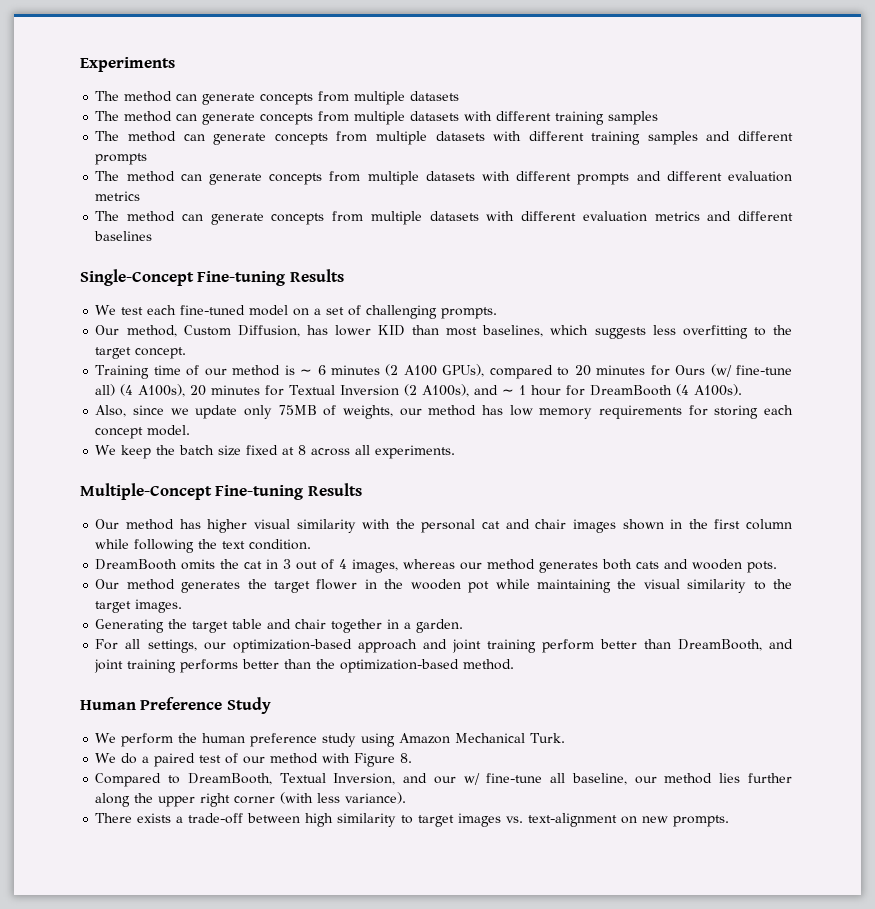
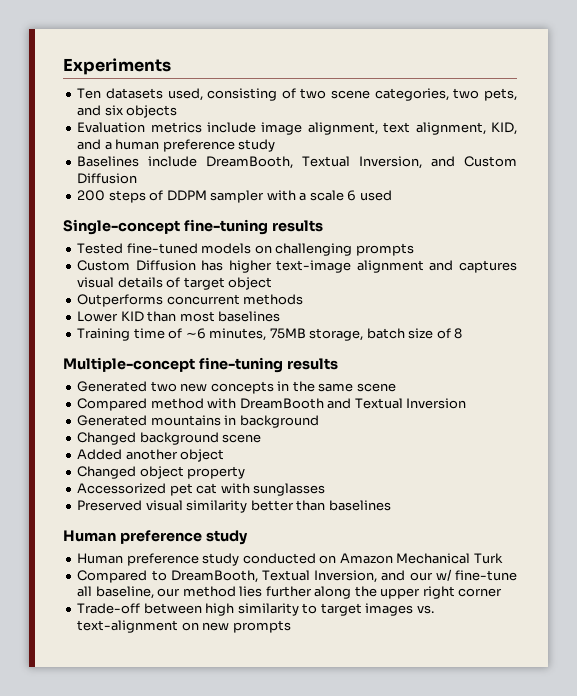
[95,91,460,105] [95,111,659,125] [95,131,794,145] [95,153,148,165] [95,171,792,185] [95,191,141,201] [95,211,794,225] [94,231,153,241] [80,269,344,286] [95,305,498,319] [95,325,793,339] [95,347,187,359] [95,364,792,379] [95,384,743,397] [95,405,794,419] [95,425,191,439] [95,445,456,459] [80,483,362,500] [95,519,792,533] [95,539,312,553] [95,559,778,573] [95,579,793,593] [95,599,183,613] [95,619,464,633] [95,639,794,653] [94,659,515,673] [80,697,271,714] [95,733,566,747] [95,753,413,767] The method can generate concepts from multiple datasets // The method can generate concepts from multiple datasets with different training samples // The method can generate concepts from multiple datasets with different training samples and different prompts // The method can generate concepts from multiple datasets with different prompts and different evaluation metrics // The method can generate concepts from multiple datasets with different evaluation metrics and different baselines // Single-Concept Fine-tuning Results // We test each fine-tuned model on a set of challenging prompts. // Our method, Custom Diffusion, has lower KID than most baselines, which suggests less overfitting to the target concept. // Training time of our method is ∼ 6 minutes (2 A100 GPUs), compared to 20 minutes for Ours (w/ fine-tune all) (4 A100s), 20 minutes for Textual Inversion (2 A100s), and ∼ 1 hour for DreamBooth (4 A100s). // Also, since we update only 75MB of weights, our method has low memory requirements for storing each concept model. // We keep the batch size fixed at 8 across all experiments. // Multiple-Concept Fine-tuning Results // Our method has higher visual similarity with the personal cat and chair images shown in the first column while following the text condition. // DreamBooth omits the cat in 3 out of 4 images, whereas our method generates both cats and wooden pots. // Our method generates the target flower in the wooden pot while maintaining the visual similarity to the target images. // Generating the target table and chair together in a garden. // For all settings, our optimization-based approach and joint training perform better than DreamBooth, and joint training performs better than the optimization-based method. // Human Preference Study // We perform the human preference study using Amazon Mechanical Turk. // We do a paired test of our method with Figure 8. -> [77,88,517,101] [77,105,178,118] [77,122,517,135] [77,139,276,152] [77,156,517,169] [77,173,138,184] [77,190,392,203] [63,219,323,235] [77,243,414,256] [77,260,517,273] [77,277,273,290] [77,294,304,307] [77,311,281,322] [77,328,463,341] [63,357,338,373] [77,381,396,394] [77,398,467,411] [77,415,319,428] [77,432,262,445] [77,449,225,462] [77,466,246,479] [77,483,326,496] [77,500,391,513] [63,530,248,545] [77,553,503,566] Ten datasets used, consisting of two scene categories, two pets, and six objects // Evaluation metrics include image alignment, text alignment, KID, and a human preference study // Baselines include DreamBooth, Textual Inversion, and Custom Diffusion // 200 steps of DDPM sampler with a scale 6 used // Single-concept fine-tuning results // Tested fine-tuned models on challenging prompts // Custom Diffusion has higher text-image alignment and captures visual details of target object // Outperforms concurrent methods // Lower KID than most baselines // Training time of ∼6 minutes, 75MB storage, batch size of 8 // Multiple-concept fine-tuning results // Generated two new concepts in the same scene // Compared method with DreamBooth and Textual Inversion // Generated mountains in background // Changed background scene // Added another object // Changed object property // Accessorized pet cat with sunglasses // Preserved visual similarity better than baselines // Human preference study // Human preference study conducted on Amazon Mechanical Turk
[280,792,407,804] [95,813,244,824] (with less variance). // There exists a trade-off -> [77,603,141,614] // Trade-off
[673,815,730,827] prompts. -> [232,620,291,633] prompts

